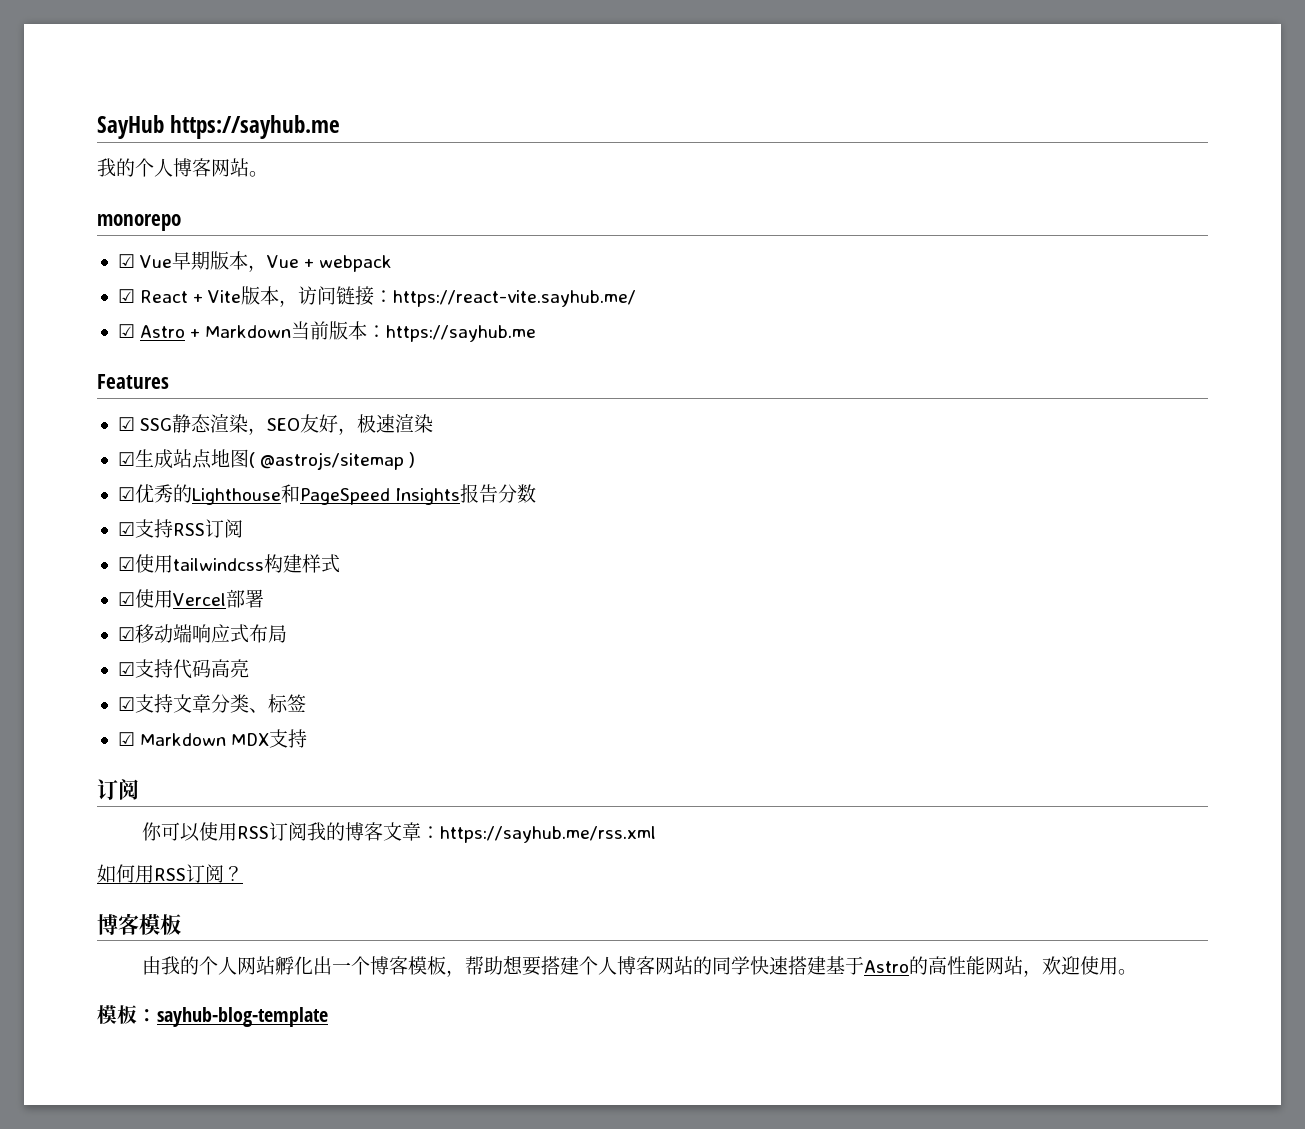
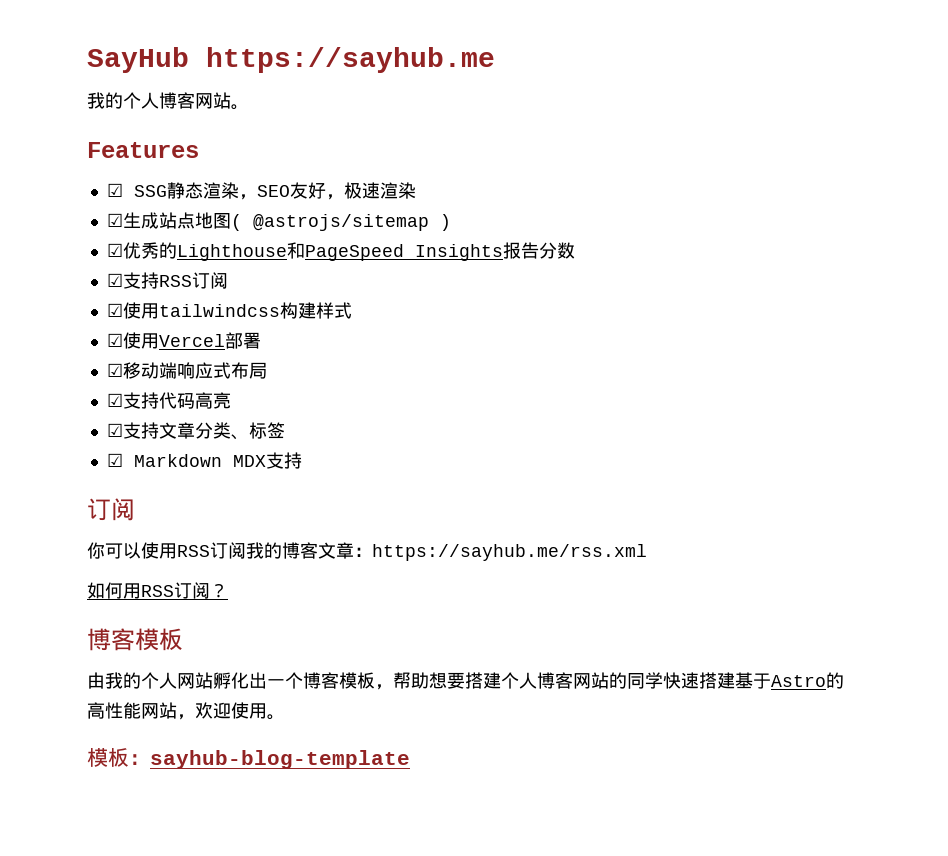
[97,214,181,231] [117,251,393,272] [117,286,637,307] [117,321,537,342] // monorepo // ☑ Vue早期版本，Vue + webpack // ☑ React + Vite版本，访问链接：https://react-vite.sayhub.me/ // ☑ Astro + Markdown当前版本：https://sayhub.me -> (249, 107) none

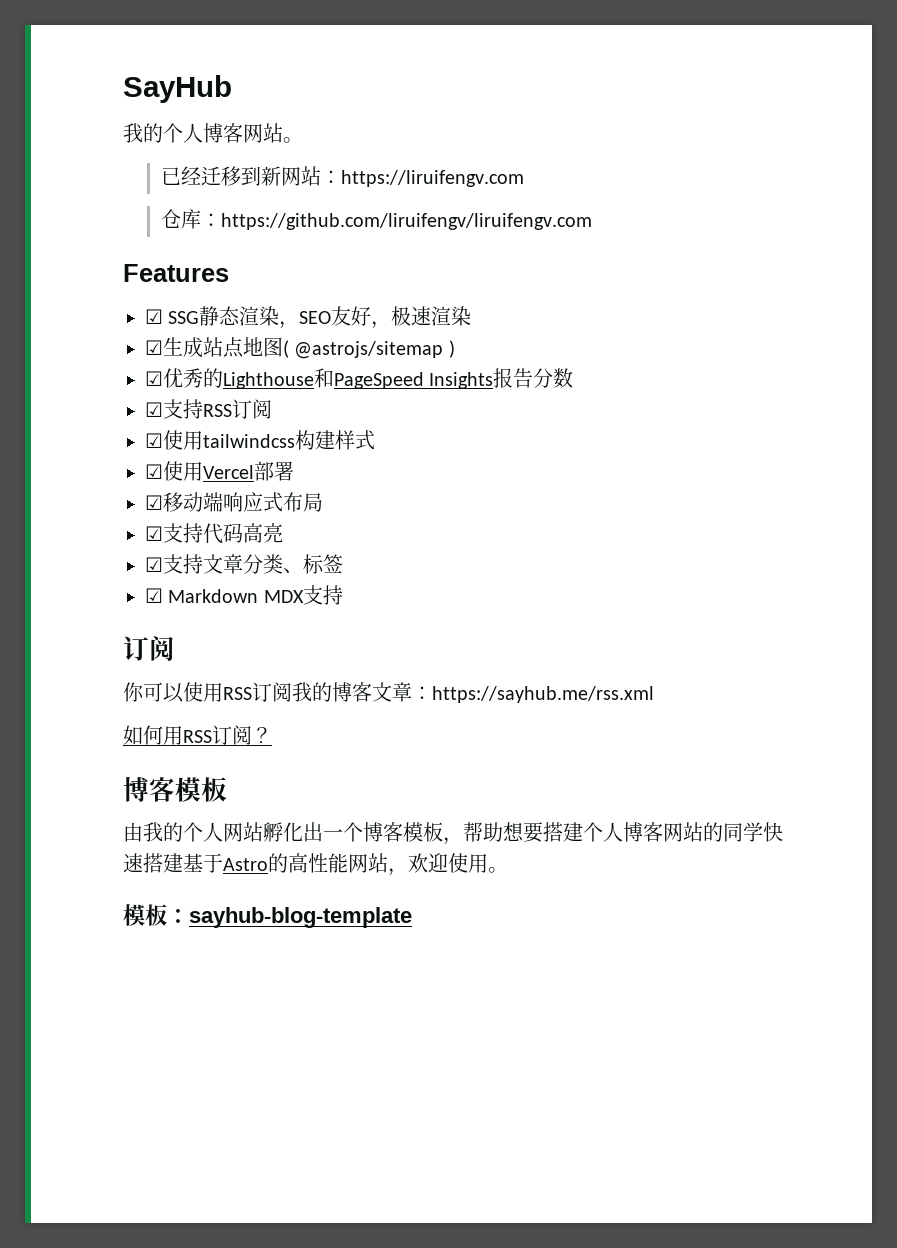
[206,47,495,73] https://sayhub.me -> (232, 89) none
(249, 107) none -> [160,166,524,187] [160,209,592,230] // 已经迁移到新网站：https://liruifengv.com // 仓库：https://github.com/liruifengv/liruifengv.com

